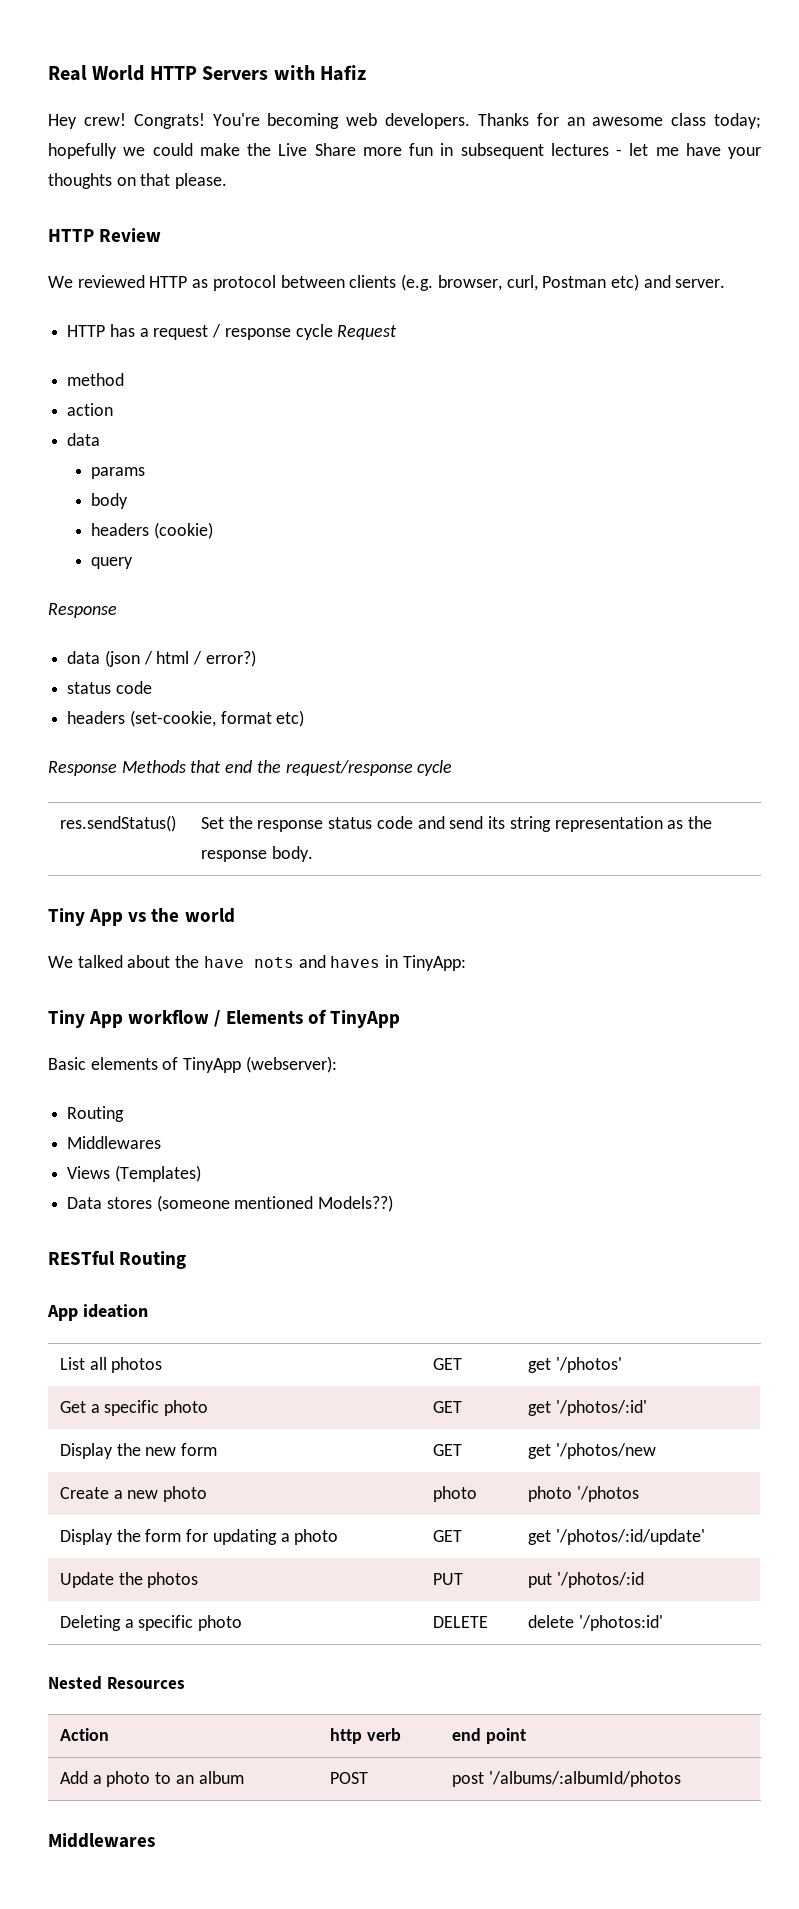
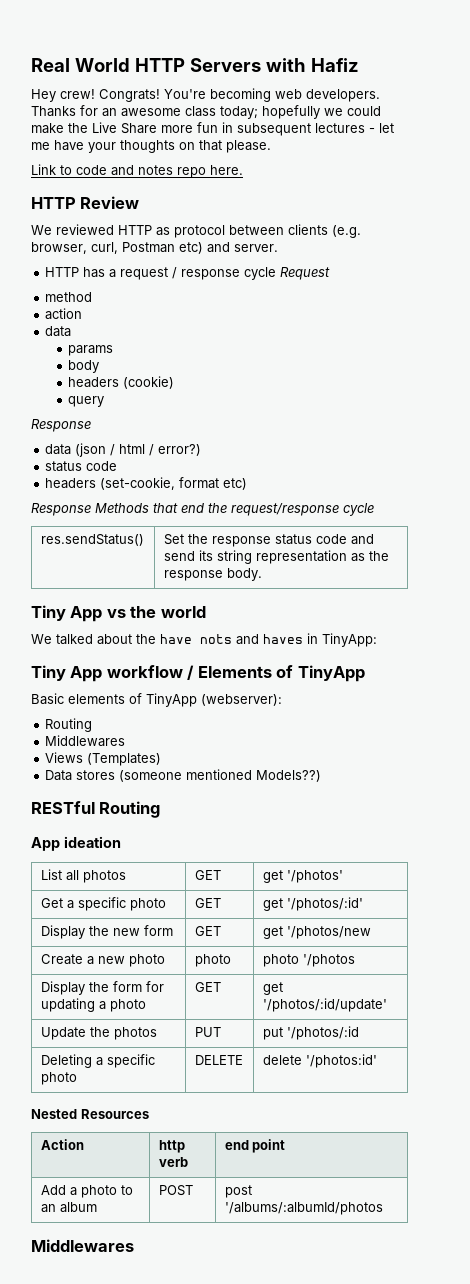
(228, 181) none -> [31,164,243,178] // Link to code and notes repo here.

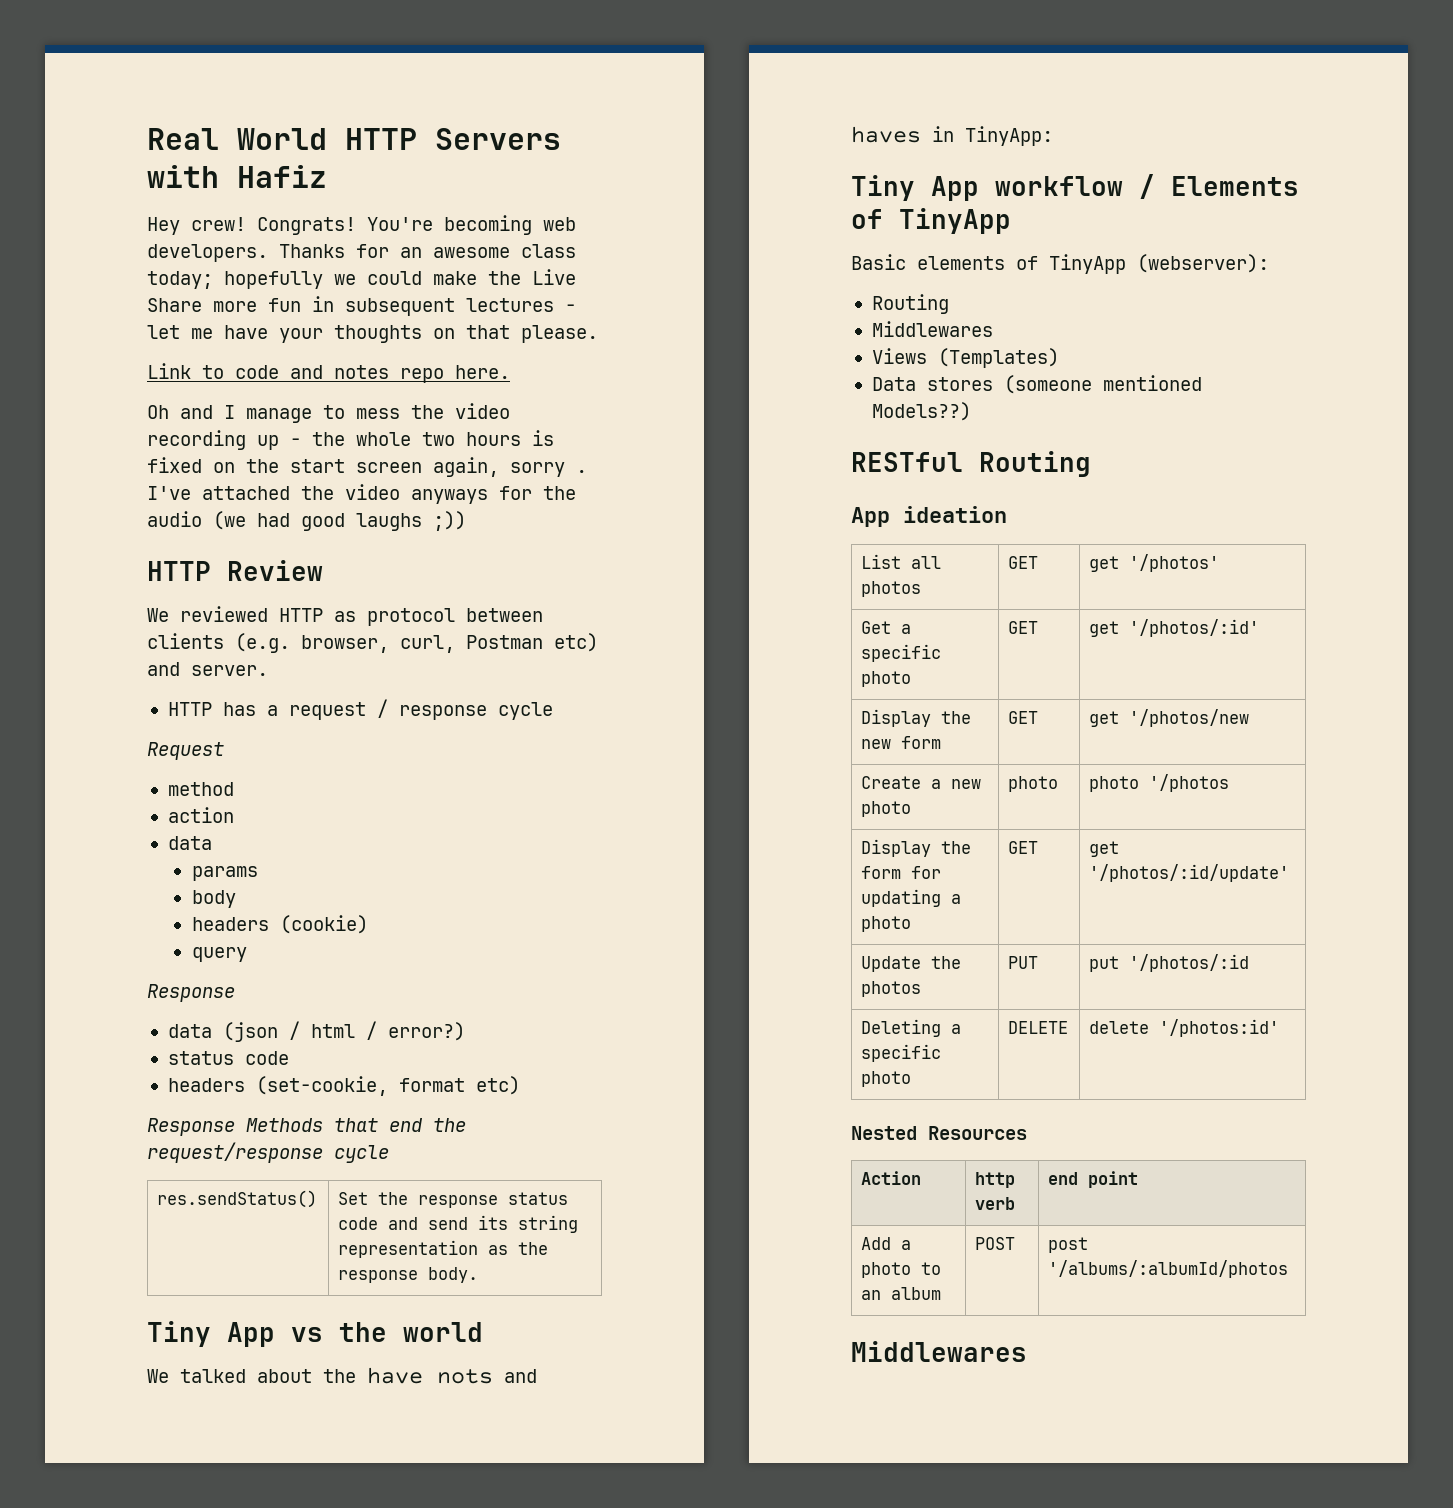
(243, 170) none -> [147,403,510,423] [147,430,554,450] [147,457,587,477] [147,484,576,504] [147,511,466,531] // Oh and I manage to mess the video recording up - the whole two hours is fixed on the start screen again, sorry . I've attached the video anyways for the audio (we had good laughs ;))
(277, 273) none -> (553, 711) //

